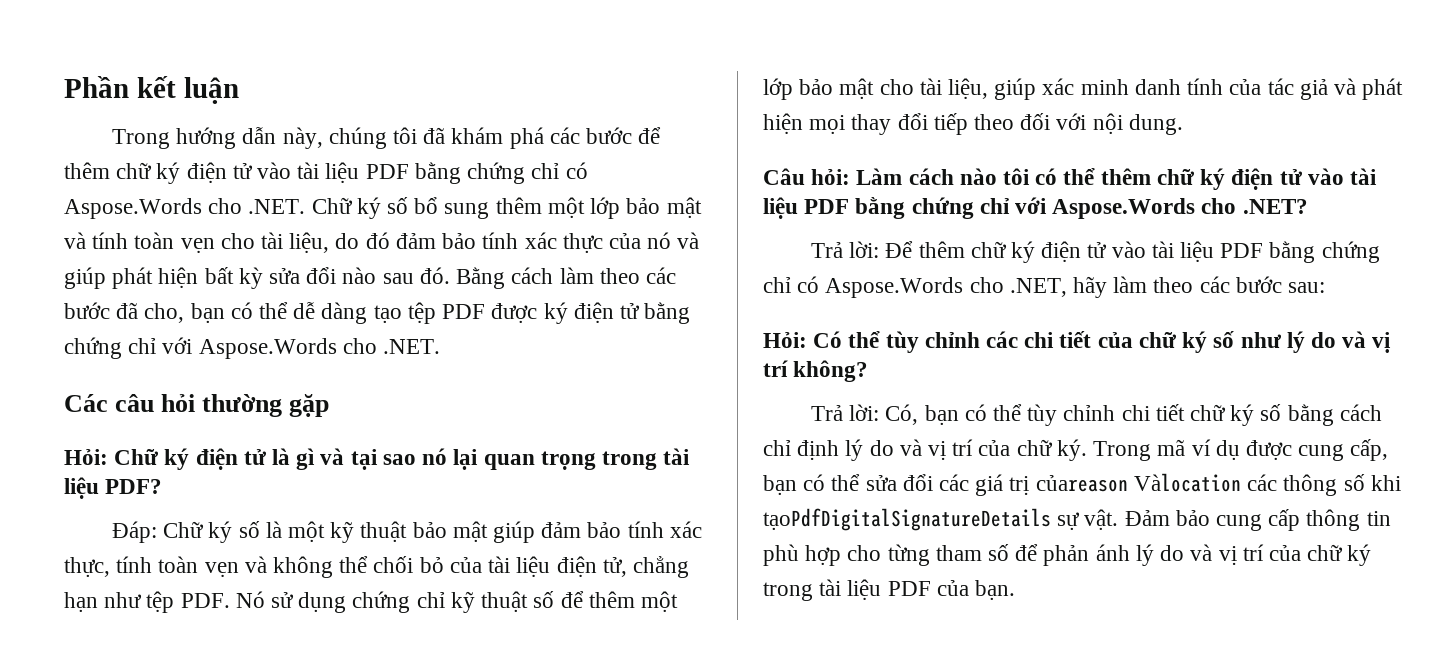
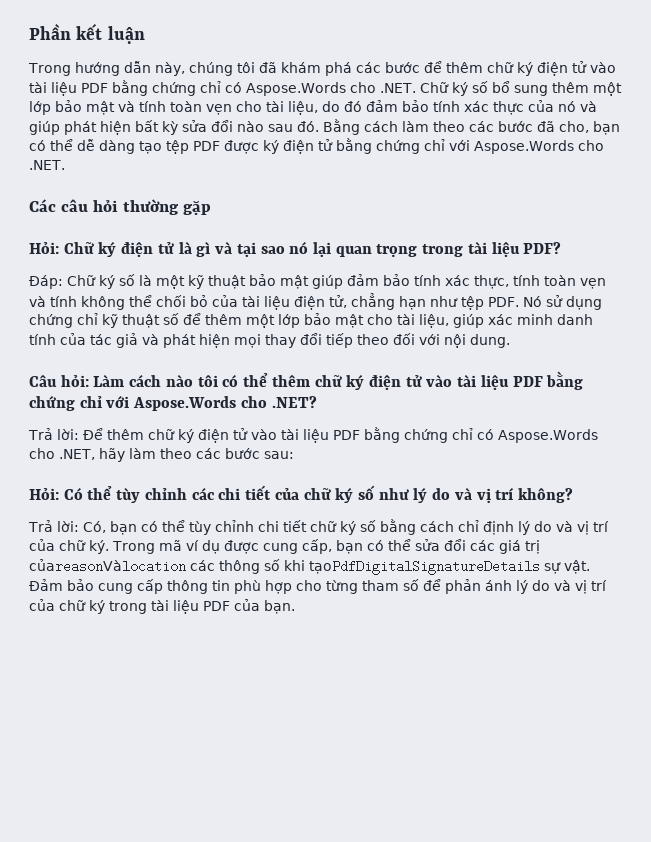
(267, 564) none -> [50,296,77,307] tính
[1035,473,1241,492] củareason Vàlocation -> [29,559,186,573] củareasonVàlocation

